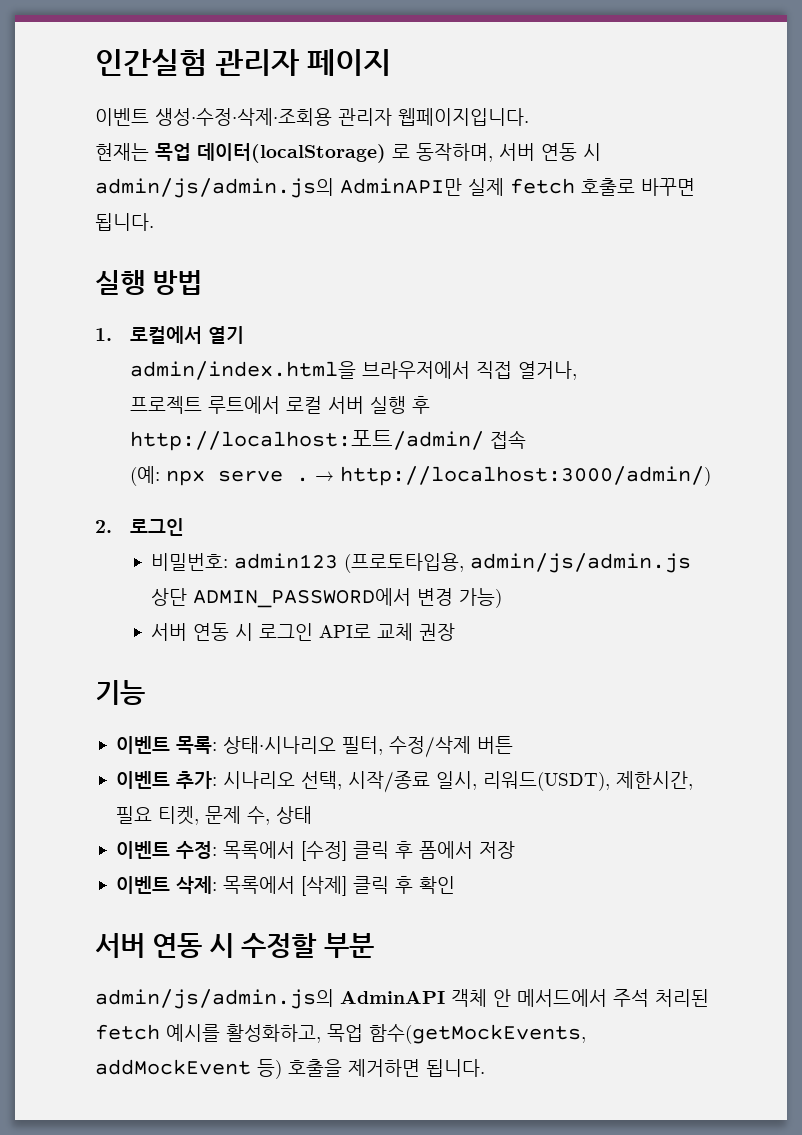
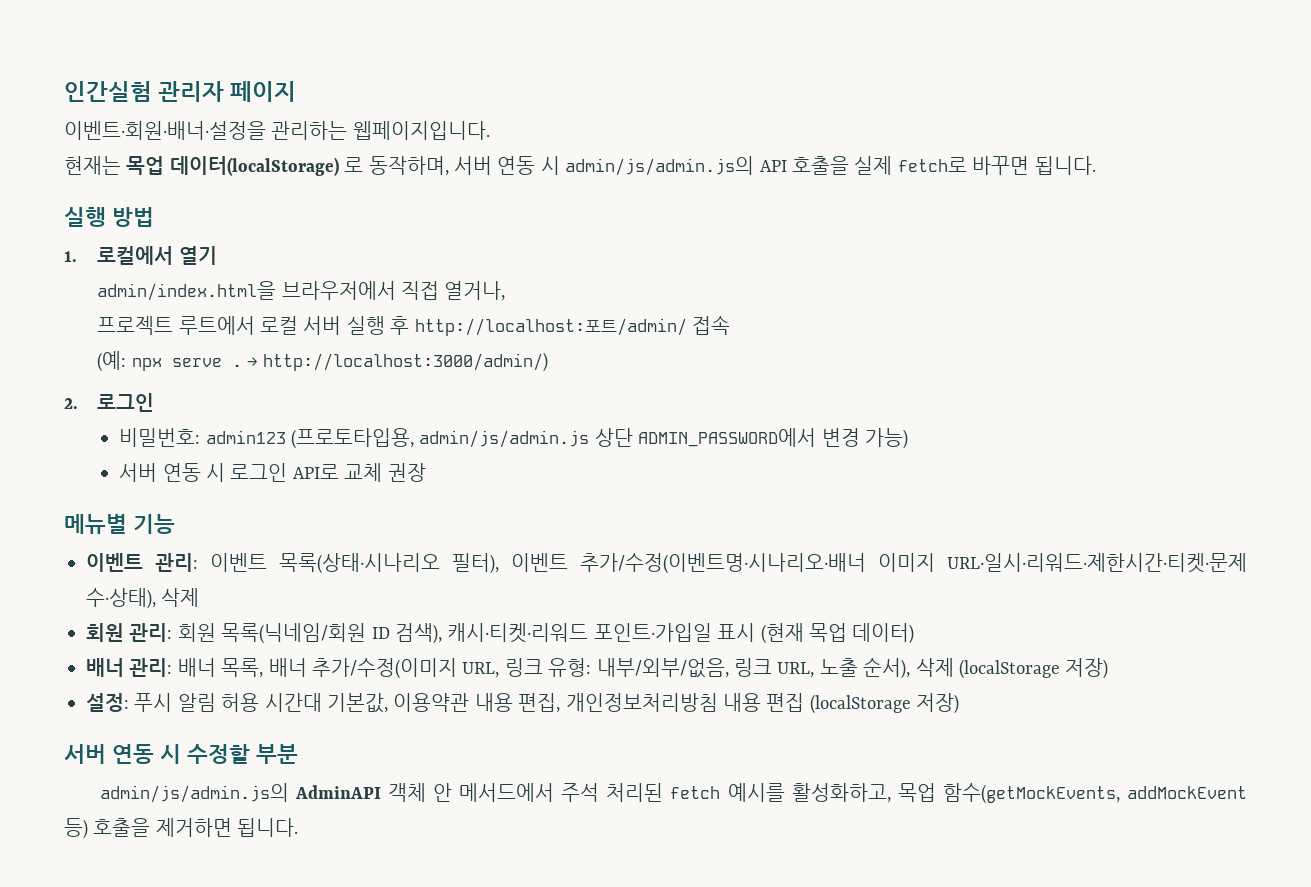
[95,108,392,126] 이벤트 생성·수정·삭제·조회용 관리자 -> [64,121,348,140] 이벤트·회원·배너·설정을 관리하는
[340,178,635,196] AdminAPI만 실제 fetch 호출로 -> [759,156,967,175] API 호출을 실제 fetch로
(456, 632) none -> [64,514,127,534] 메뉴별
[175,736,513,758] [115,771,693,793] [115,806,312,825] [115,841,515,861] [115,876,455,896] 목록: 상태·시나리오 필터, 수정/삭제 버튼 // 이벤트 추가: 시나리오 선택, 시작/종료 일시, 리워드(USDT), 제한시간, 필요 티켓, 문제 수, 상태 // 이벤트 수정: 목록에서 [수정] 클릭 후 폼에서 저장 // 이벤트 삭제: 목록에서 [삭제] 클릭 후 확인 -> [155,553,1247,574] [86,588,200,609] [86,623,915,644] [86,657,1109,679] [86,693,960,714] 관리: 이벤트 목록(상태·시나리오 필터), 이벤트 추가/수정(이벤트명·시나리오·배너 이미지 URL·일시·리워드·제한시간·티켓·문제 수·상태), 삭제 // 회원 관리: 회원 목록(닉네임/회원 ID 검색), 캐시·티켓·리워드 포인트·가입일 표시 (현재 목업 데이터) // 배너 관리: 배너 목록, 배너 추가/수정(이미지 URL, 링크 유형: 내부/외부/없음, 링크 URL, 노출 순서), 삭제 (localStorage 저장) // 설정: 푸시 알림 허용 시간대 기본값, 이용약관 내용 편집, 개인정보처리방침 내용 편집 (localStorage 저장)

